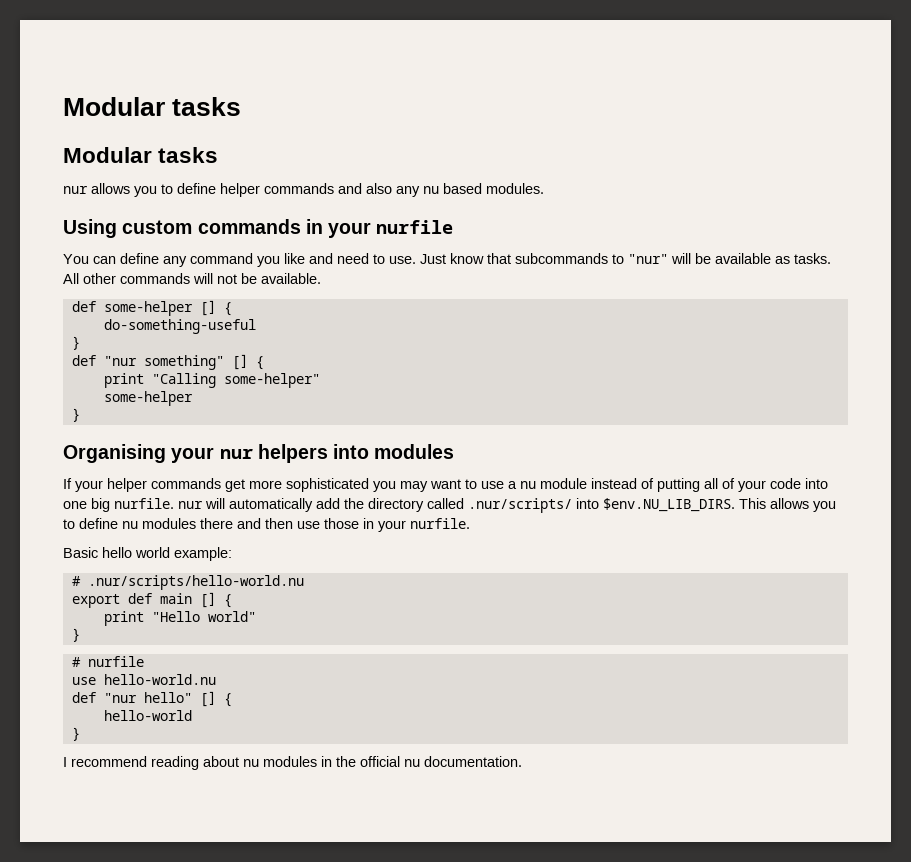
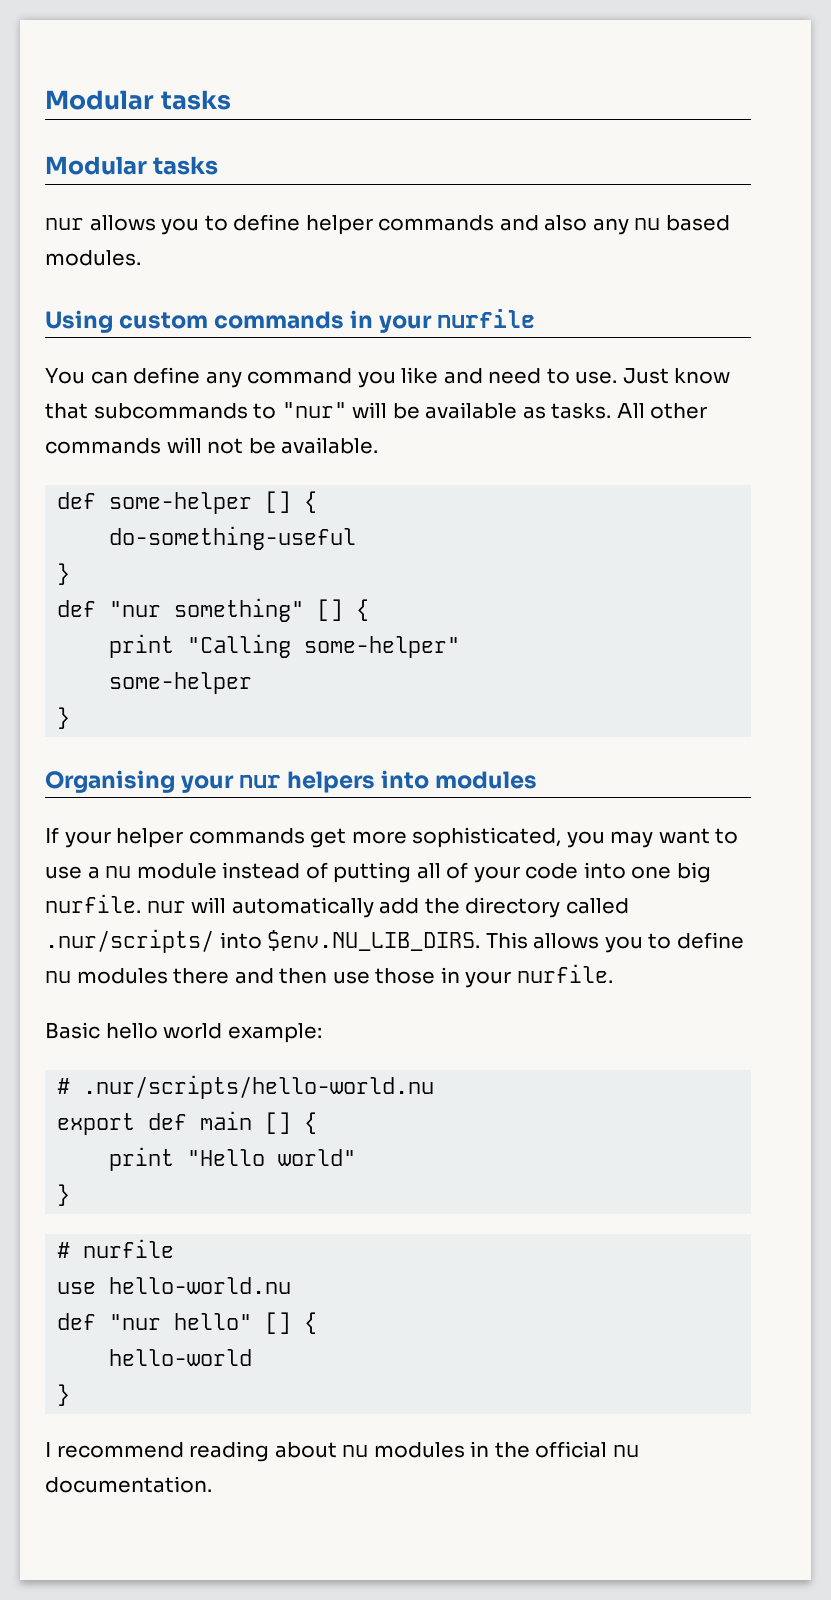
[286,478,369,492] sophisticated -> [412,827,562,848] sophisticated,

